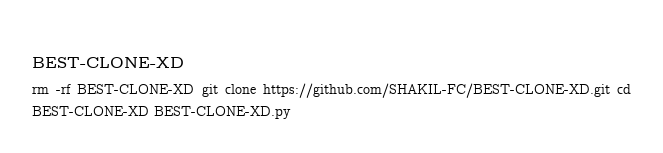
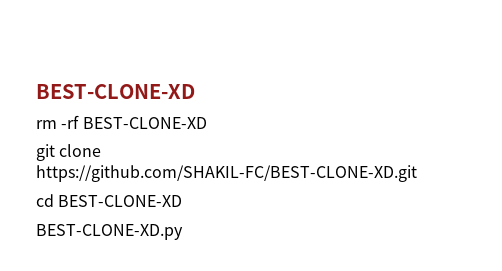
(195, 89) none -> (207, 123) //
(610, 90) none -> (417, 173) //
(149, 111) none -> (183, 201) //

